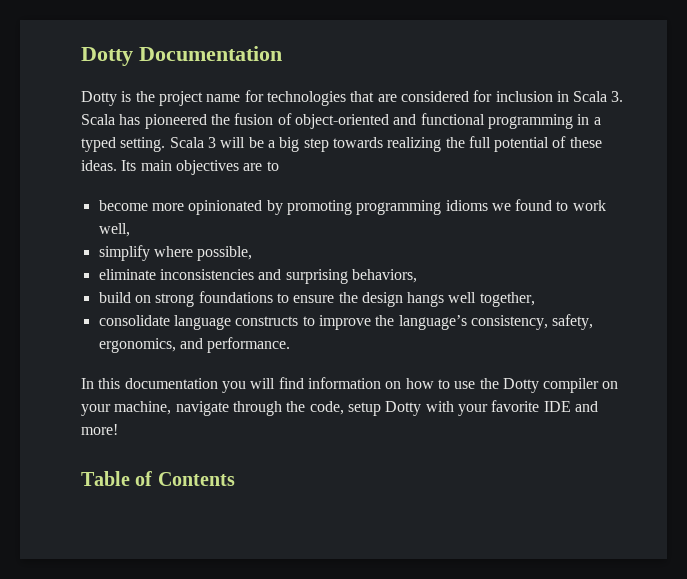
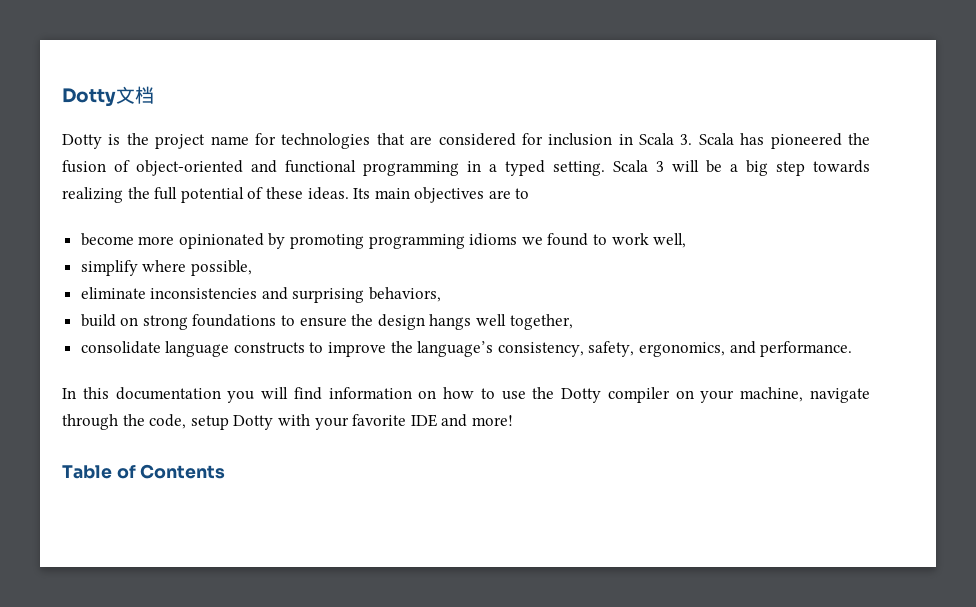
[81,46,282,66] Dotty Documentation -> [62,86,154,107] Dotty文档

